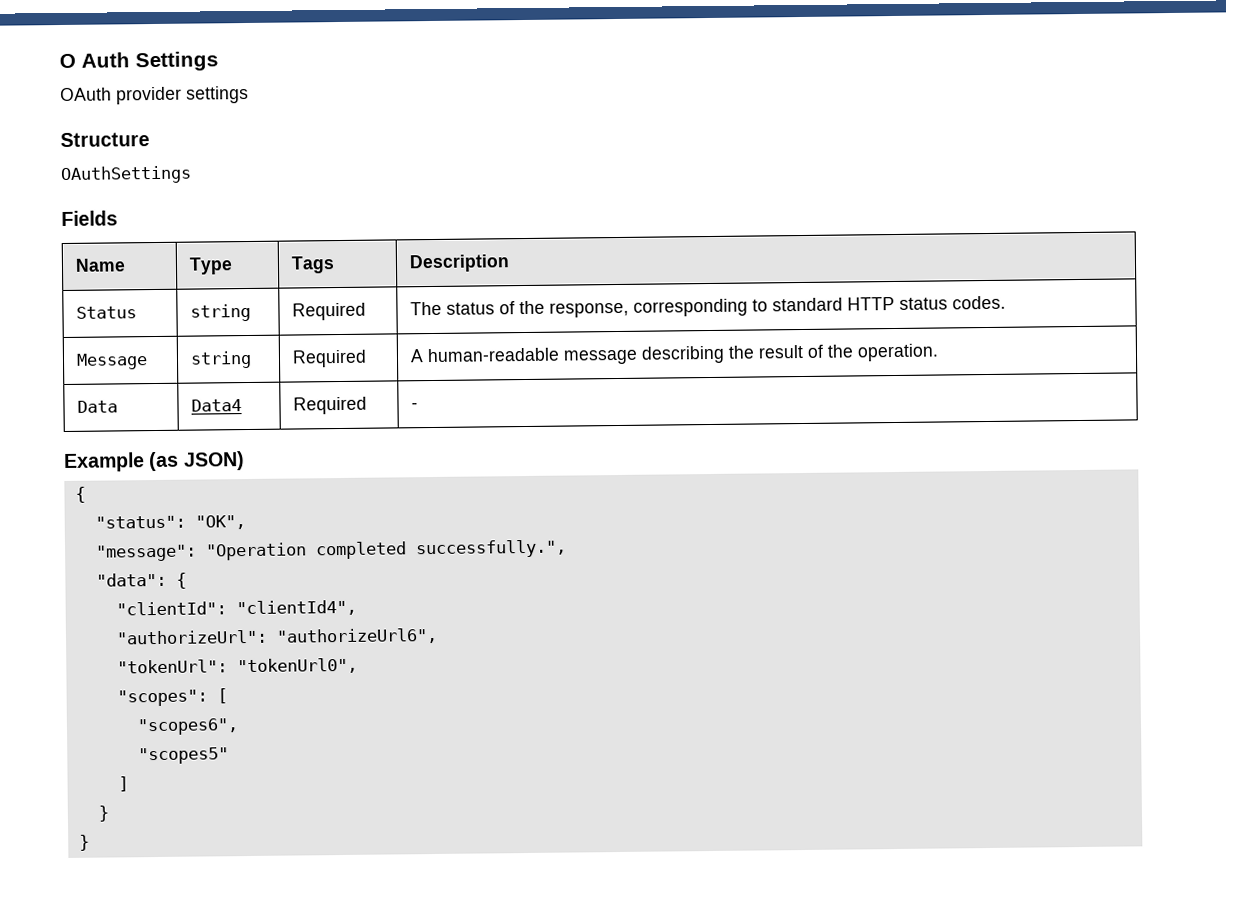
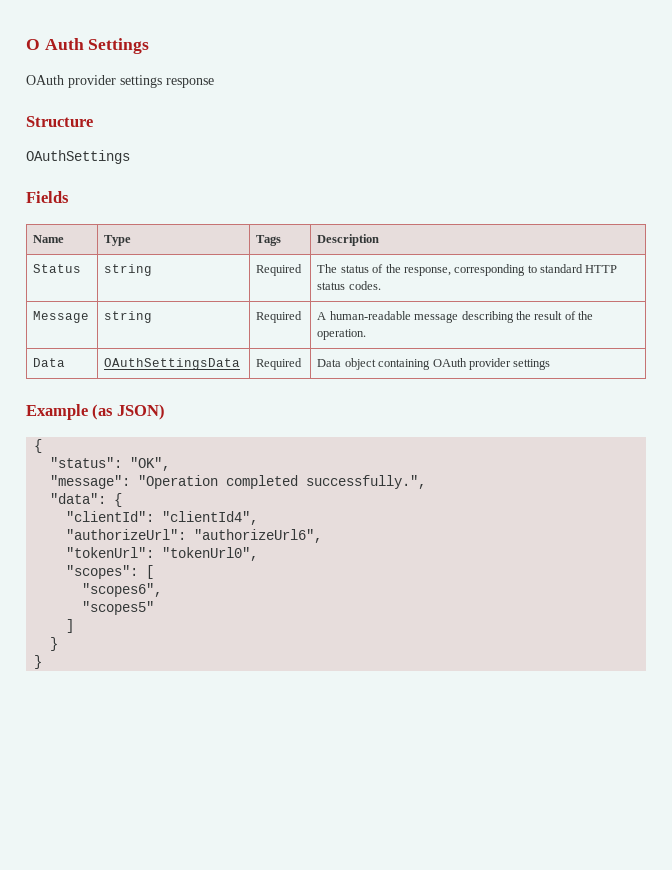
(249, 94) none -> [166,78,214,88] response
[190,399,242,412] [292,396,367,415] [410,402,418,410] Data4 | Required | - -> [104,358,241,370] [256,358,303,370] [317,358,551,370] OAuthSettingsData | Required | Data object containing OAuth provider settings

